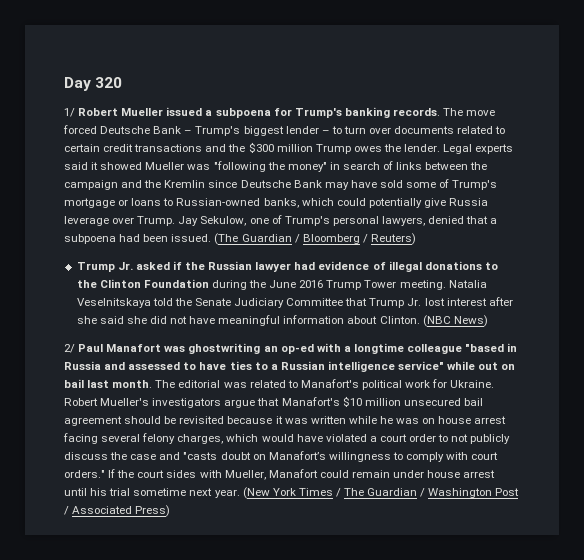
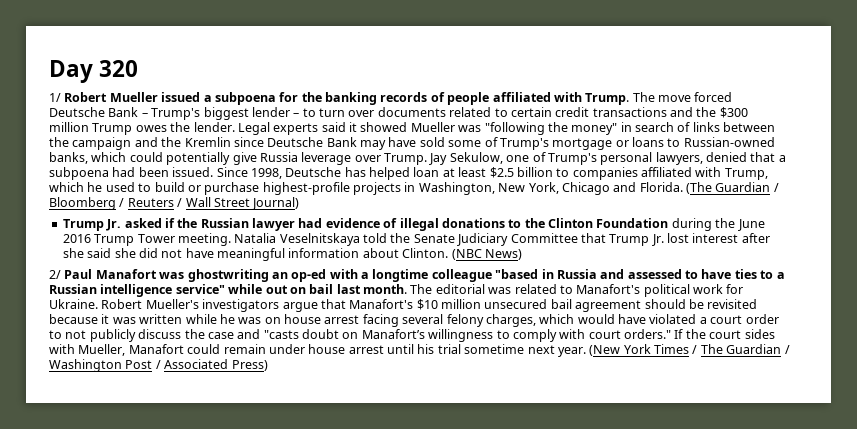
[294,107,440,118] Trump's banking records. -> [301,92,630,105] the banking records of people affiliated with Trump.
(212, 238) none -> [216,167,768,180] [49,182,683,195] Since 1998, Deutsche has helped loan at least $2.5 billion to companies affiliated with Trump, which he used to build or purchase highest-profile projects in Washington, New York, Chicago and Florida.
[370,233,416,245] Reuters) -> [127,197,300,210] Reuters / Wall Street Journal)

